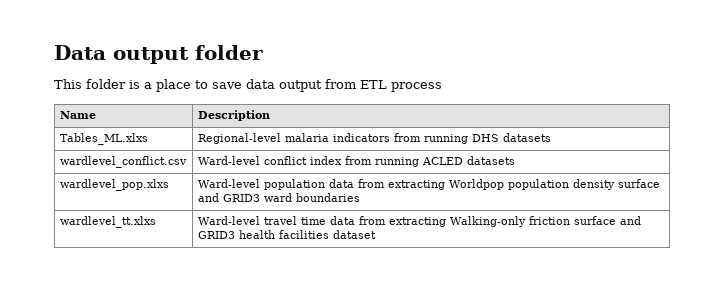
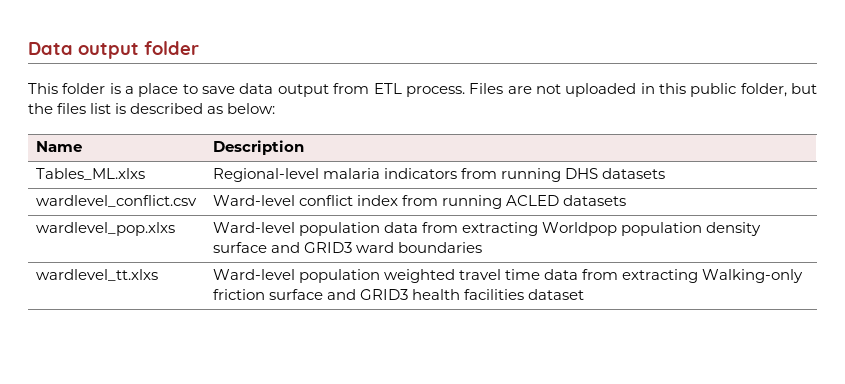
[391,82,442,92] process -> [405,83,818,97] [28,103,276,114] process. Files are not uploaded in this public folder, but the files list is described as below:
(260, 220) none -> [299,269,456,283] population weighted

